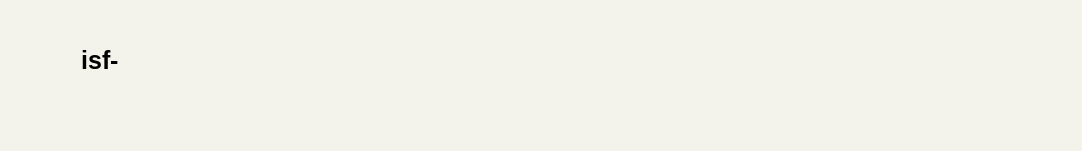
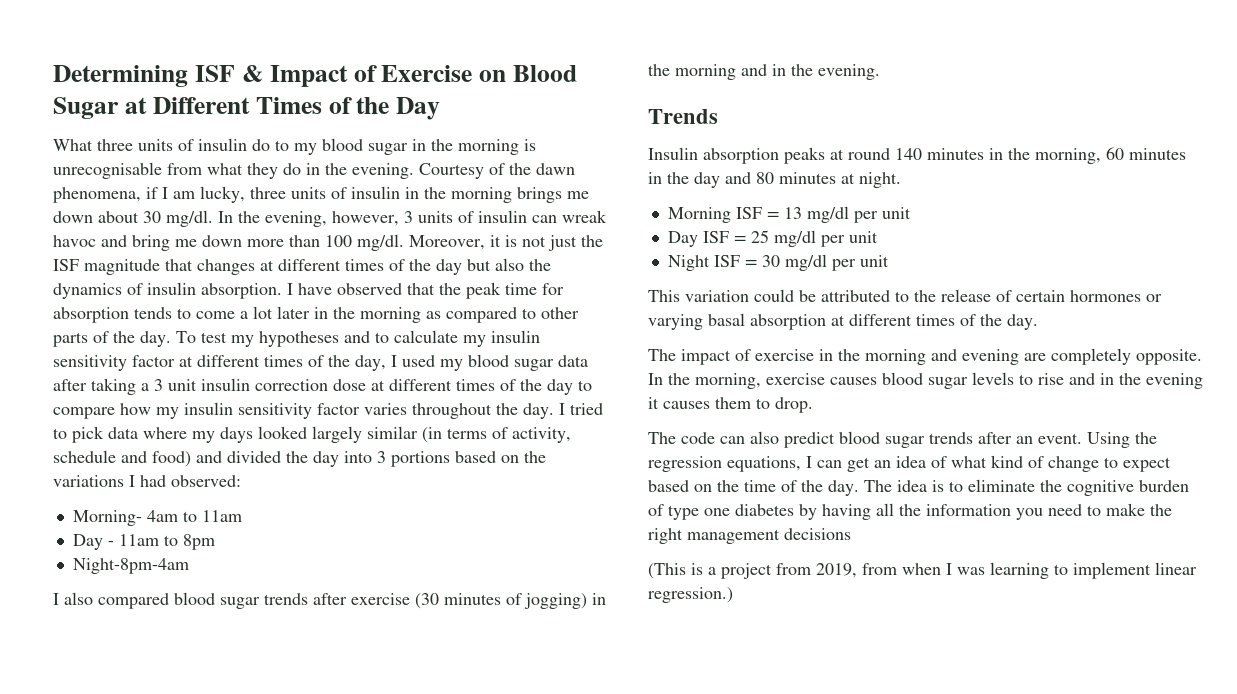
[81,50,118,69] isf- -> [53,65,578,87] [53,97,441,120] [53,138,536,155] [53,162,575,179] [53,186,589,203] [53,210,607,227] [53,234,603,251] [53,258,551,275] [53,282,564,299] [53,306,579,323] [53,330,540,347] [53,354,588,371] [53,378,592,395] [53,402,603,419] [53,426,571,443] [53,450,546,467] [53,475,241,487] [72,510,242,526] [72,534,215,550] [72,558,189,574] [53,592,606,609] [648,64,880,80] [648,109,718,124] [648,147,1186,164] [648,172,901,188] [667,206,911,223] [667,230,878,247] [667,254,889,271] [648,289,1162,302] [648,313,1038,330] [648,348,1202,365] [648,372,1203,389] [648,397,813,413] [648,431,1157,448] [648,455,1171,472] [648,479,1189,496] [648,503,1172,520] [648,528,851,544] [648,562,1197,579] [648,587,733,603] Determining ISF & Impact of Exercise on Blood Sugar at Different Times of the Day // What three units of insulin do to my blood sugar in the morning is unrecognisable from what they do in the evening. Courtesy of the dawn phenomena, if I am lucky, three units of insulin in the morning brings me down about 30 mg/dl. In the evening, however, 3 units of insulin can wreak havoc and bring me down more than 100 mg/dl. Moreover, it is not just the ISF magnitude that changes at different times of the day but also the dynamics of insulin absorption. I have observed that the peak time for absorption tends to come a lot later in the morning as compared to other parts of the day. To test my hypotheses and to calculate my insulin sensitivity factor at different times of the day, I used my blood sugar data after taking a 3 unit insulin correction dose at different times of the day to compare how my insulin sensitivity factor varies throughout the day. I tried to pick data where my days looked largely similar (in terms of activity, schedule and food) and divided the day into 3 portions based on the variations I had observed: // Morning- 4am to 11am // Day - 11am to 8pm // Night-8pm-4am // I also compared blood sugar trends after exercise (30 minutes of jogging) in the morning and in the evening. // Trends // Insulin absorption peaks at round 140 minutes in the morning, 60 minutes in the day and 80 minutes at night. // Morning ISF = 13 mg/dl per unit // Day ISF = 25 mg/dl per unit // Night ISF = 30 mg/dl per unit // This variation could be attributed to the release of certain hormones or varying basal absorption at different times of the day. // The impact of exercise in the morning and evening are completely opposite. In the morning, exercise causes blood sugar levels to rise and in the evening it causes them to drop. // The code can also predict blood sugar trends after an event. Using the regression equations, I can get an idea of what kind of change to expect based on the time of the day. The idea is to eliminate the cognitive burden of type one diabetes by having all the information you need to make the right management decisions // (This is a project from 2019, from when I was learning to implement linear regression.)

